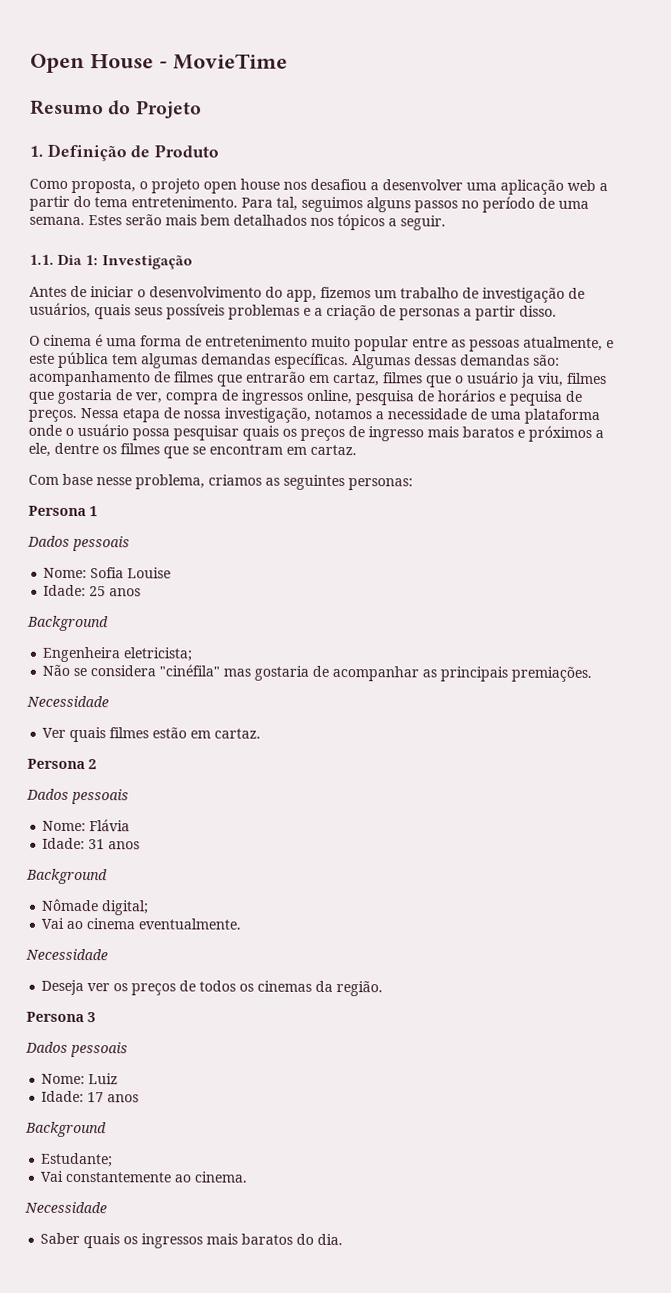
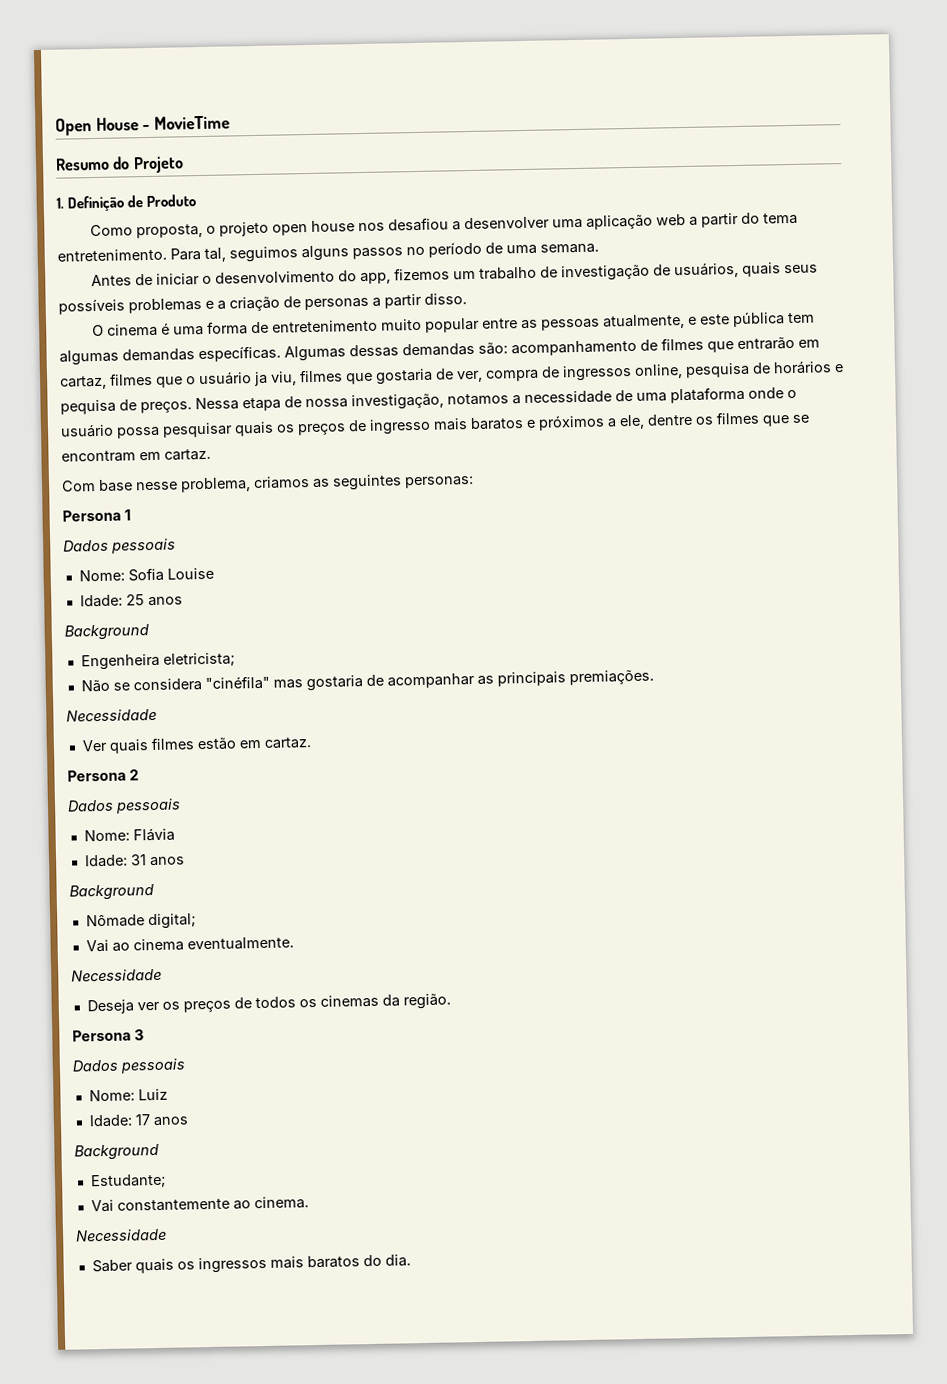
[88,214,446,231] [29,254,193,270] Estes serão mais bem detalhados nos tópicos a seguir. // 1.1. Dia 1: Investigação -> (599, 248) none

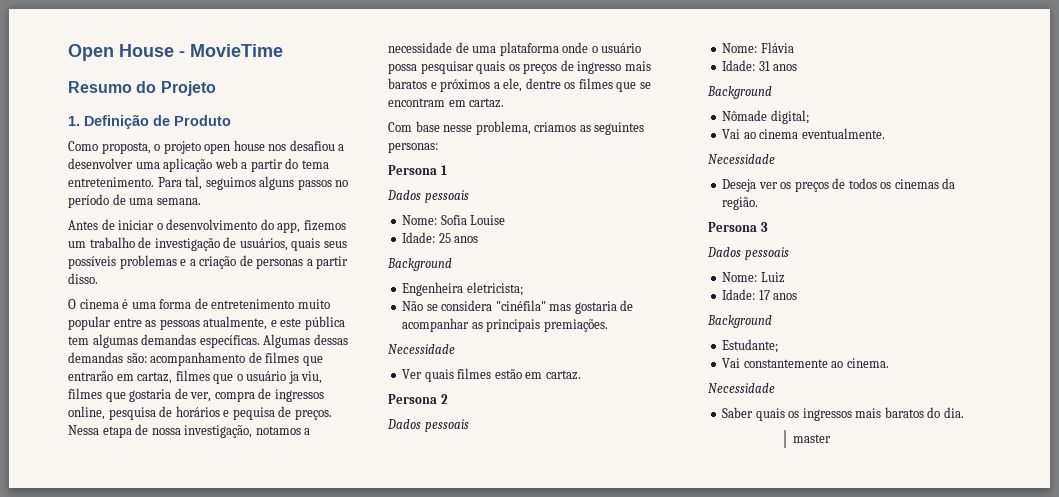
(411, 1260) none -> [792,434,831,443] // master

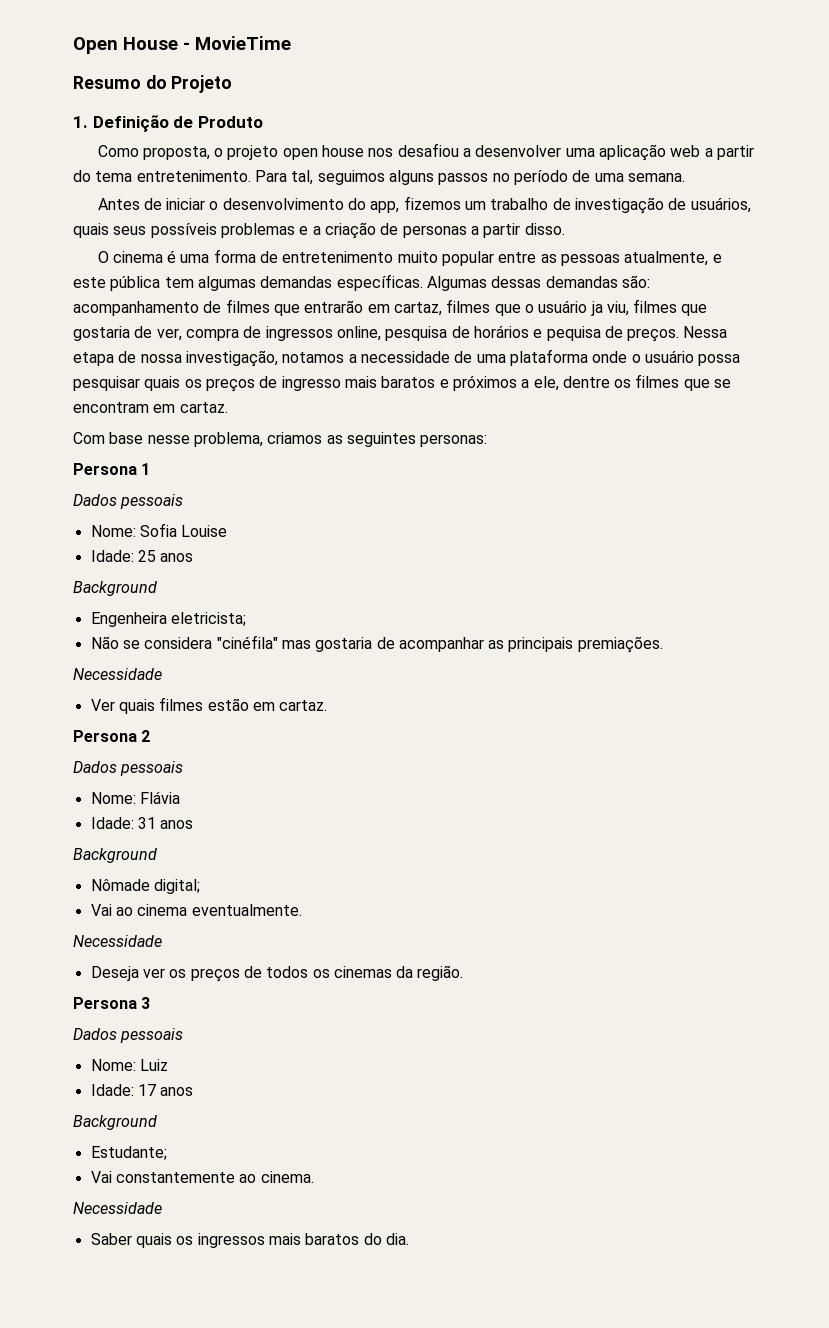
[792,434,831,443] // master -> (409, 1239) none

